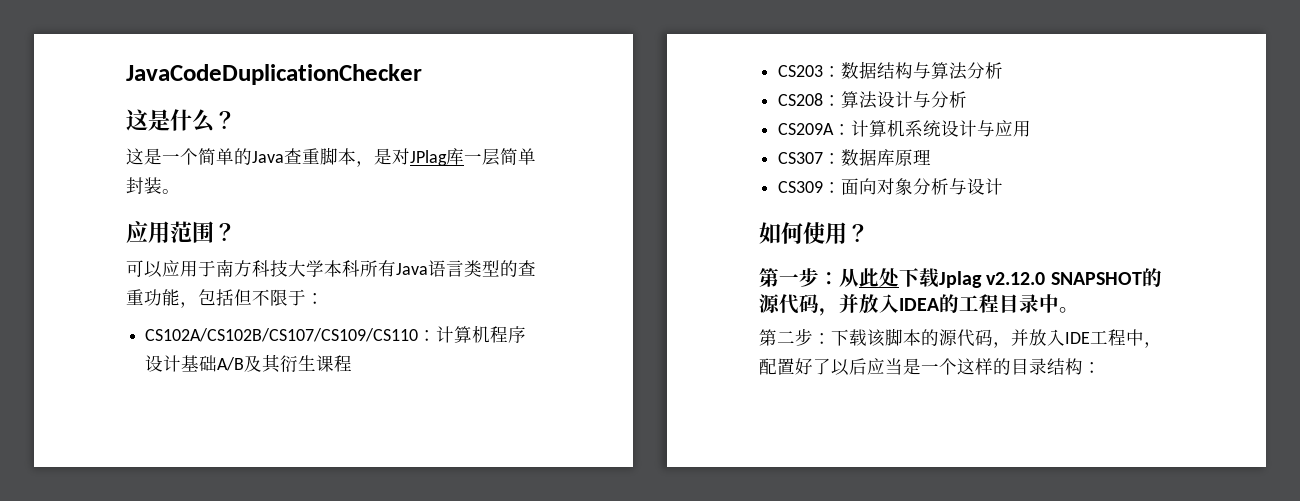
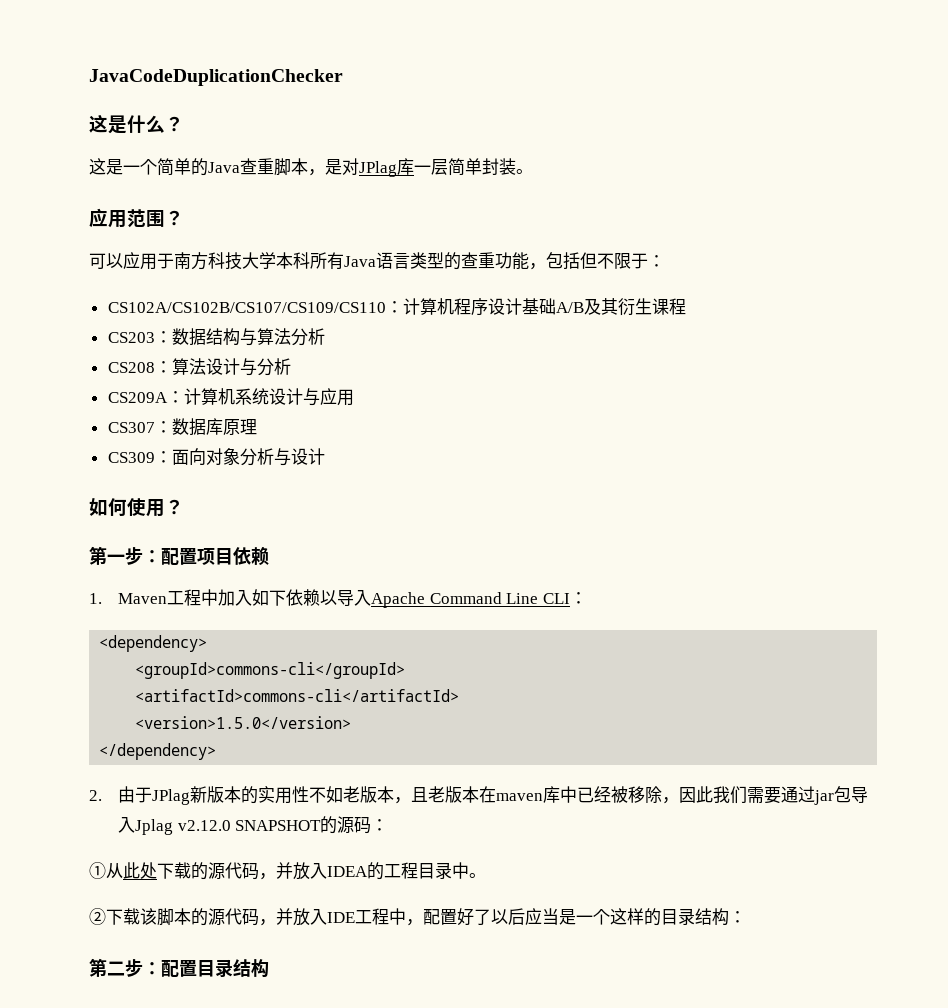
[839,268,1142,288] 从此处下载Jplag v2.12.0 SNAPSHOT -> [161,547,269,566] [89,589,587,608] [99,635,208,652] [135,662,406,679] [135,689,460,702] [135,716,352,729] [99,743,217,760] [89,786,869,805] [118,816,389,835] [89,862,191,879] 配置项目依赖 // 1. Maven工程中加入如下依赖以导入Apache Command Line CLI： // <dependency> // <groupId>commons-cli</groupId> // <artifactId>commons-cli</artifactId> // <version>1.5.0</version> // </dependency> // 2.由于JPlag新版本的实用性不如老版本，且老版本在maven库中已经被移除，因此我们需要通过jar包导入Jplag v2.12.0 SNAPSHOT的源码： // ①从此处下载
[759,328,831,346] 第二步： -> [89,908,106,925] ②
(1101, 367) none -> [89,958,269,978] // 第二步：配置目录结构

